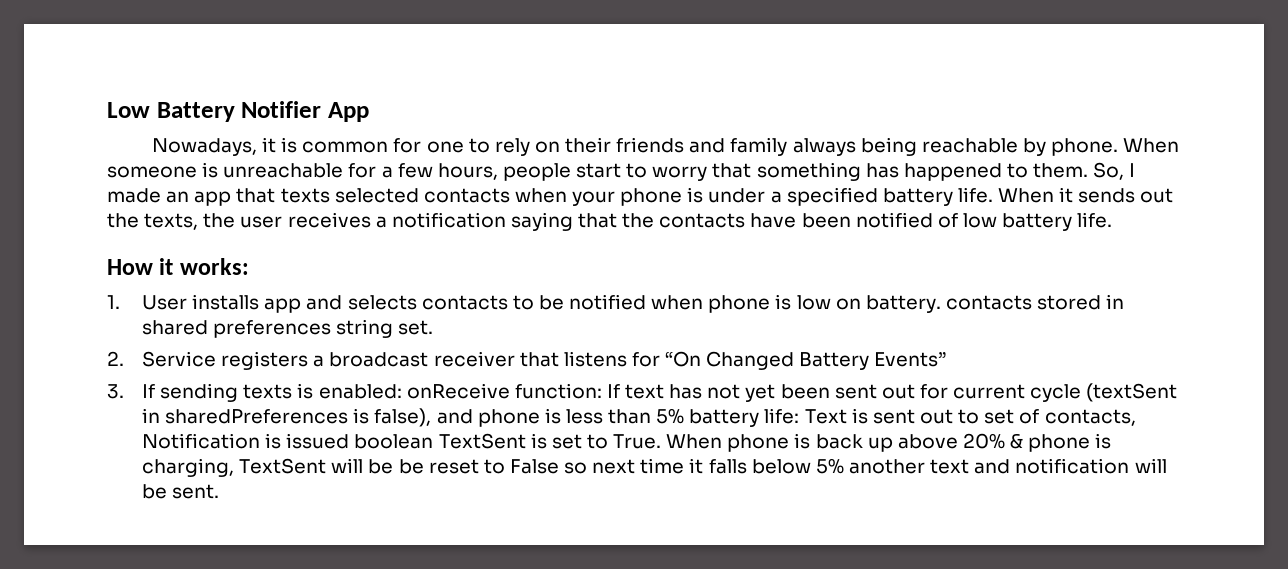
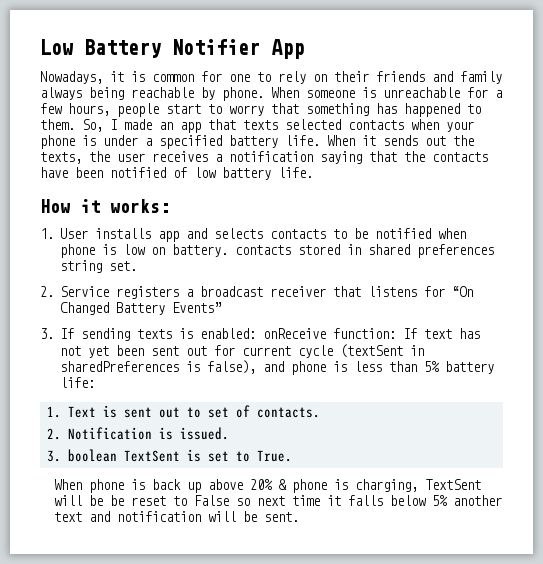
(800, 416) none -> [46,406,61,418] // 1.
[1044,409,1136,426] [142,433,350,449] contacts, Notification is issued -> [256,407,320,418] [46,427,229,440] [46,450,61,462] contacts. // 2. Notification is issued. // 3.
(662, 441) none -> (292, 456) //

